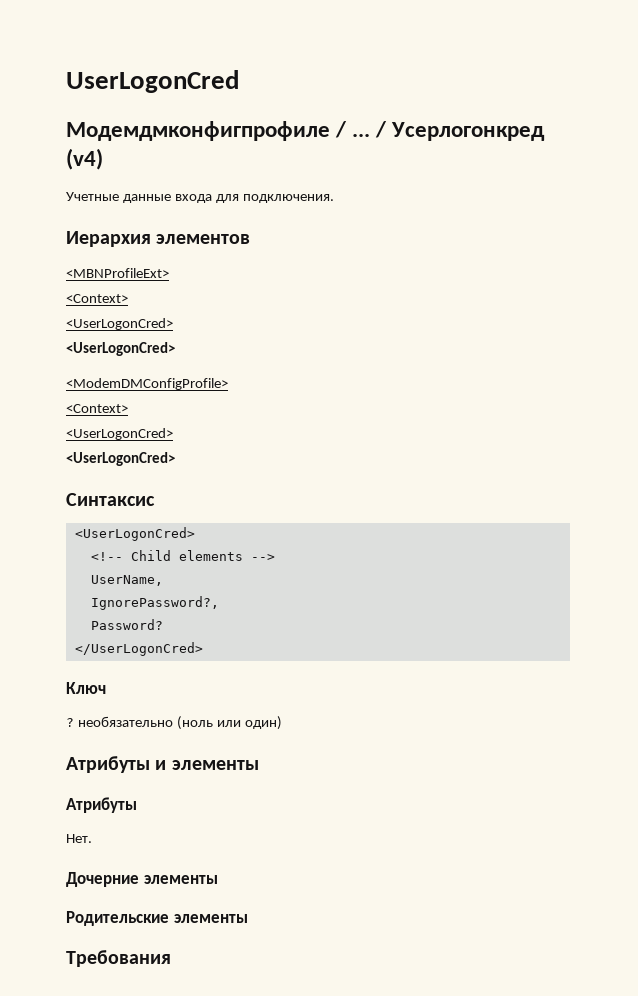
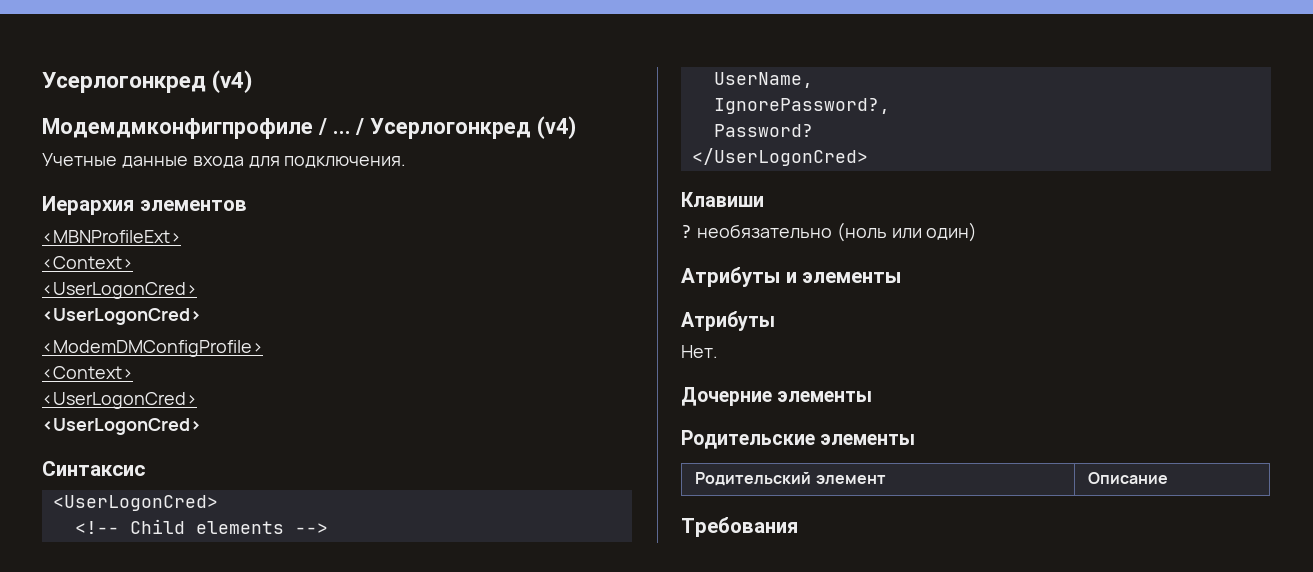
[66,70,239,93] UserLogonCred -> [42,70,253,93] Усерлогонкред (v4)
[66,682,106,694] Ключ -> [681,192,764,207] Клавиши
(248, 918) none -> [695,472,886,486] [1088,472,1169,484] // Родительский элемент | Описание

